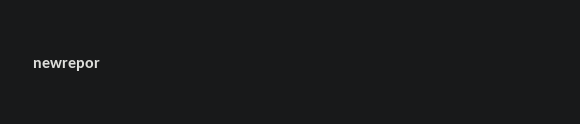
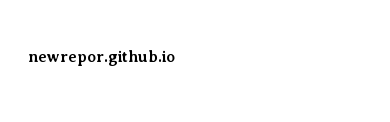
[33,60,100,71] newrepor -> [28,50,175,66] newrepor.github.io

